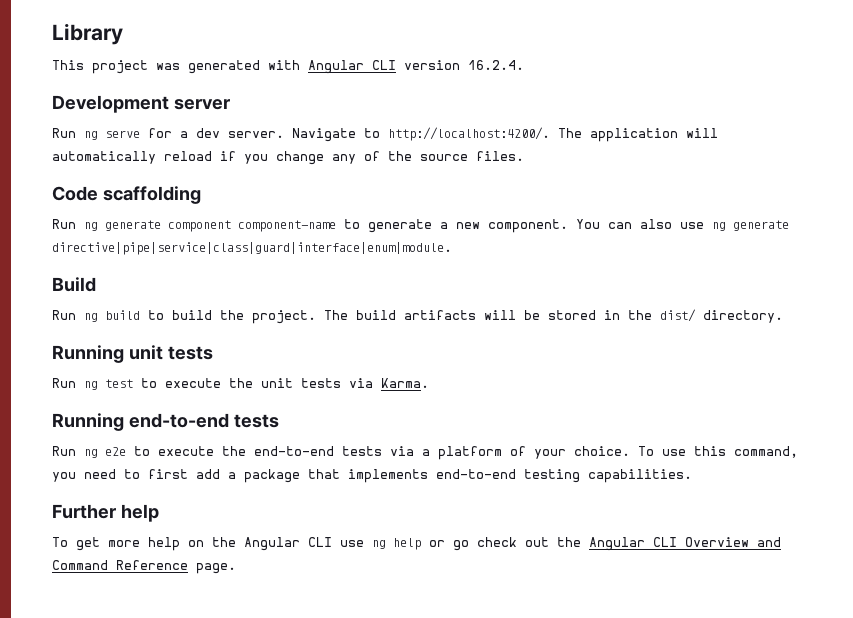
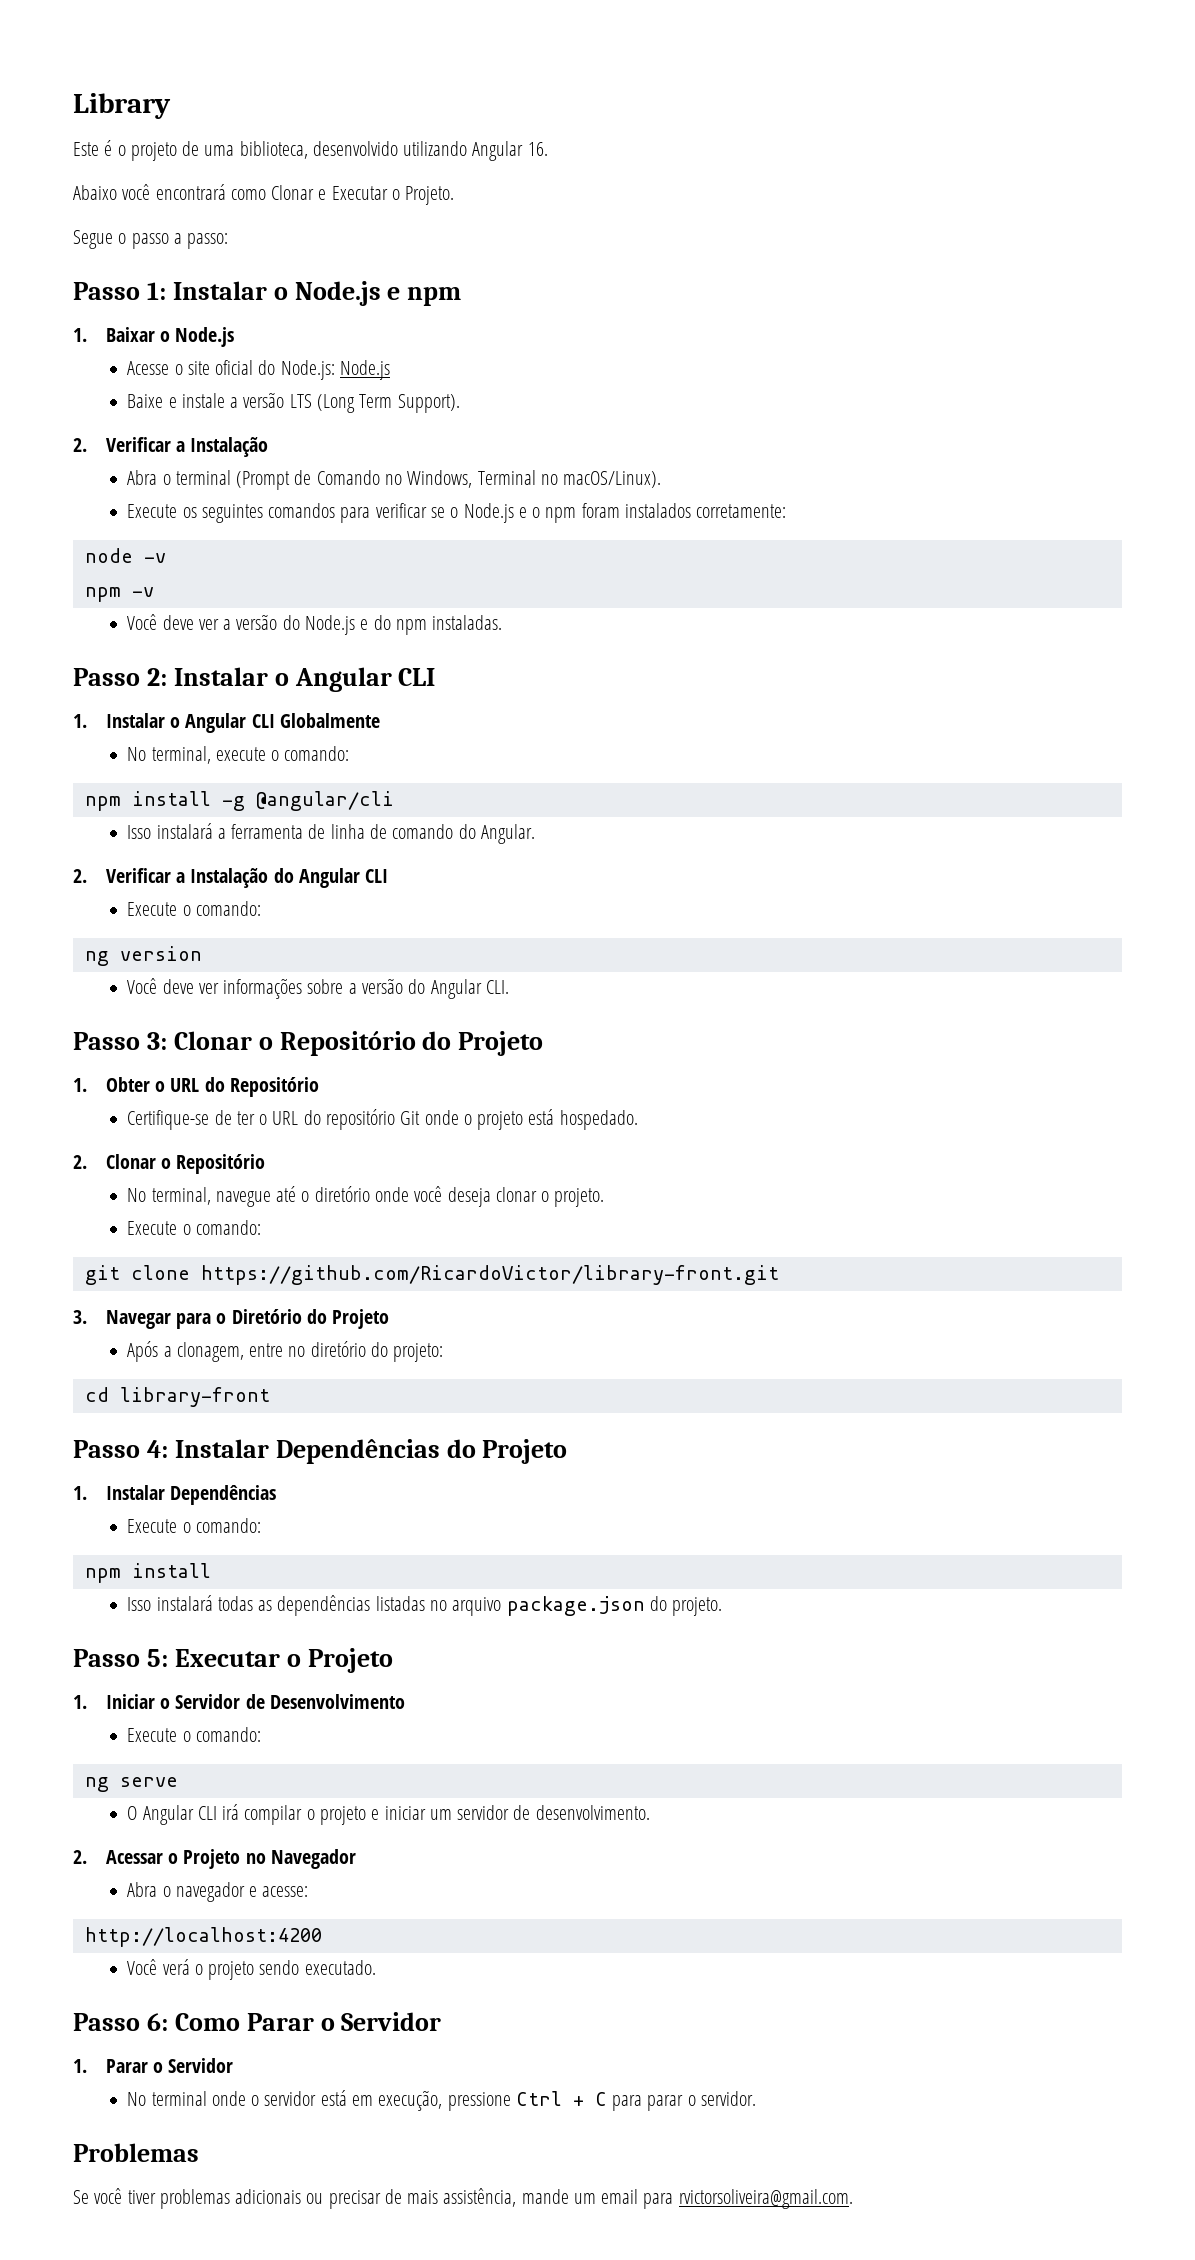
[52,60,524,74] [52,95,230,113] [52,127,718,142] [52,151,524,165] [52,186,201,204] [52,219,789,233] [52,242,452,255] [52,277,96,292] [52,309,783,324] [52,345,213,363] [52,378,429,390] [52,413,279,431] [52,446,798,460] [52,469,692,483] [52,504,159,522] [52,537,781,551] [52,560,236,574] This project was generated with Angular CLI version 16.2.4. // Development server // Run ng serve for a dev server. Navigate to http://localhost:4200/. The application will automatically reload if you change any of the source files. // Code scaffolding // Run ng generate component component-name to generate a new component. You can also use ng generate directive|pipe|service|class|guard|interface|enum|module. // Build // Run ng build to build the project. The build artifacts will be stored in the dist/ directory. // Running unit tests // Run ng test to execute the unit tests via Karma. // Running end-to-end tests // Run ng e2e to execute the end-to-end tests via a platform of your choice. To use this command, you need to first add a package that implements end-to-end testing capabilities. // Further help // To get more help on the Angular CLI use ng help or go check out the Angular CLI Overview and Command Reference page. -> [73,140,548,161] [73,184,455,205] [73,230,229,249] [73,281,462,306] [73,327,235,347] [127,360,390,380] [127,392,460,413] [73,437,269,457] [127,470,662,490] [127,503,787,523] [84,548,166,563] [84,587,154,602] [127,614,503,635] [73,667,436,692] [73,713,381,733] [127,746,350,764] [84,791,394,811] [127,823,535,844] [73,868,389,888] [127,901,261,916] [84,946,202,966] [127,978,509,999] [73,1031,544,1056] [73,1077,320,1097] [127,1109,638,1130] [73,1154,266,1174] [127,1186,605,1207] [127,1220,261,1235] [84,1265,779,1285] [73,1309,390,1329] [127,1341,444,1362] [84,1387,270,1407] [73,1439,568,1464] [73,1485,277,1505] [127,1518,261,1533] [84,1563,211,1583] [127,1595,723,1616] [73,1648,393,1673] [73,1694,406,1709] [127,1727,261,1742] [84,1777,178,1792] [127,1804,650,1825] [73,1849,357,1869] [127,1882,309,1902] [84,1927,322,1947] [127,1959,376,1980] [73,2012,442,2031] [73,2058,234,2073] [127,2090,756,2111] [73,2143,199,2162] [73,2188,853,2209] Este é o projeto de uma biblioteca, desenvolvido utilizando Angular 16. // Abaixo você encontrará como Clonar e Executar o Projeto. // Segue o passo a passo: // Passo 1: Instalar o Node.js e npm // 1. Baixar o Node.js // Acesse o site oficial do Node.js: Node.js // Baixe e instale a versão LTS (Long Term Support). // 2. Verificar a Instalação // Abra o terminal (Prompt de Comando no Windows, Terminal no macOS/Linux). // Execute os seguintes comandos para verificar se o Node.js e o npm foram instalados corretamente: // node -v // npm -v // Você deve ver a versão do Node.js e do npm instaladas. // Passo 2: Instalar o Angular CLI // 1. Instalar o Angular CLI Globalmente // No terminal, execute o comando: // npm install -g @angular/cli // Isso instalará a ferramenta de linha de comando do Angular. // 2. Verificar a Instalação do Angular CLI // Execute o comando: // ng version // Você deve ver informações sobre a versão do Angular CLI. // Passo 3: Clonar o Repositório do Projeto // 1. Obter o URL do Repositório // Certifique-se de ter o URL do repositório Git onde o projeto está hospedado. // 2. Clonar o Repositório // No terminal, navegue até o diretório onde você deseja clonar o projeto. // Execute o comando: // git clone https://github.com/RicardoVictor/library-front.git // 3. Navegar para o Diretório do Projeto // Após a clonagem, entre no diretório do projeto: // cd library-front // Passo 4: Instalar Dependências do Projeto // 1. Instalar Dependências // Execute o comando: // npm install // Isso instalará todas as dependências listadas no arquivo package.json do projeto. // Passo 5: Executar o Projeto // 1. Iniciar o Servidor de Desenvolvimento // Execute o comando: // ng serve // O Angular CLI irá compilar o projeto e iniciar um servidor de desenvolvimento. // 2. Acessar o Projeto no Navegador // Abra o navegador e acesse: // http://localhost:4200 // Você verá o projeto sendo executado. // Passo 6: Como Parar o Servidor // 1. Parar o Servidor // No terminal onde o servidor está em execução, pressione Ctrl + C para parar o servidor. // Problemas // Se você tiver problemas adicionais ou precisar de mais assistência, mande um email para rvictorsoliveira@gmail.com.

